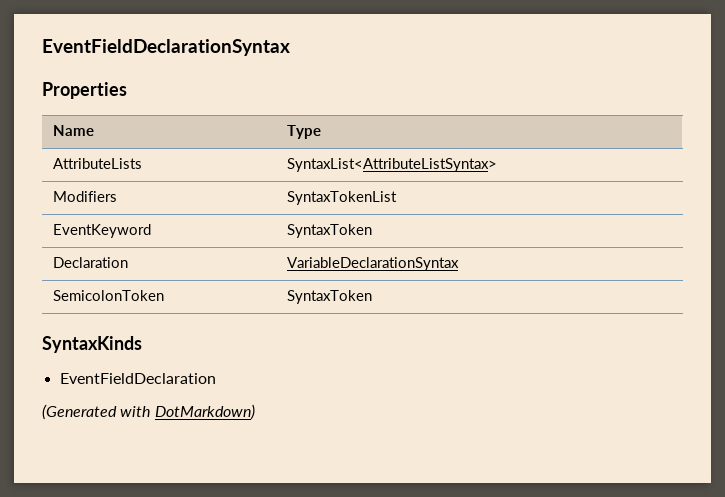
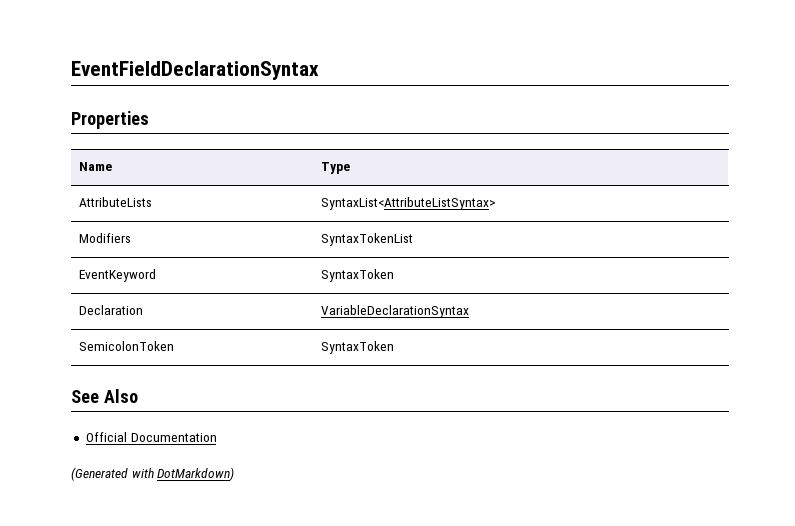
[42,336,142,353] [59,373,216,384] SyntaxKinds // EventFieldDeclaration -> [71,389,138,403] [85,432,217,442] See Also // Official Documentation

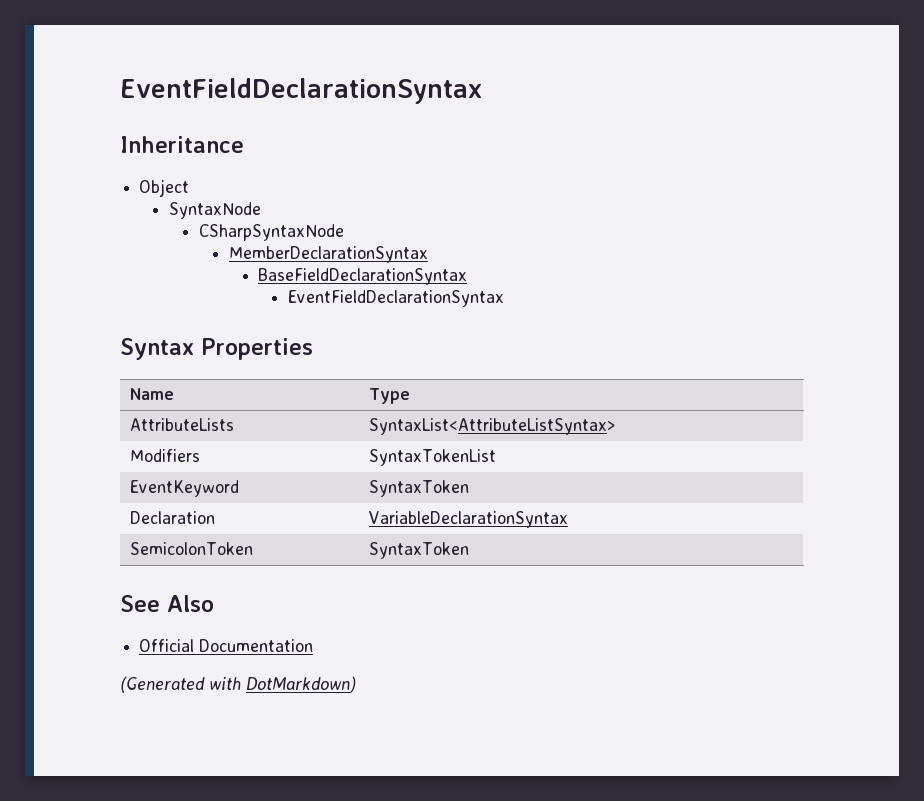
[71,61,319,80] EventFieldDeclarationSyntax // -> [120,78,482,104] [120,136,244,153] [139,179,190,197] [169,202,262,219] [198,224,344,241] [228,246,428,263] [258,268,468,285] [288,290,505,307] [120,338,194,360] EventFieldDeclarationSyntax // Inheritance // Object // SyntaxNode // CSharpSyntaxNode // MemberDeclarationSyntax // BaseFieldDeclarationSyntax // EventFieldDeclarationSyntax // Syntax

